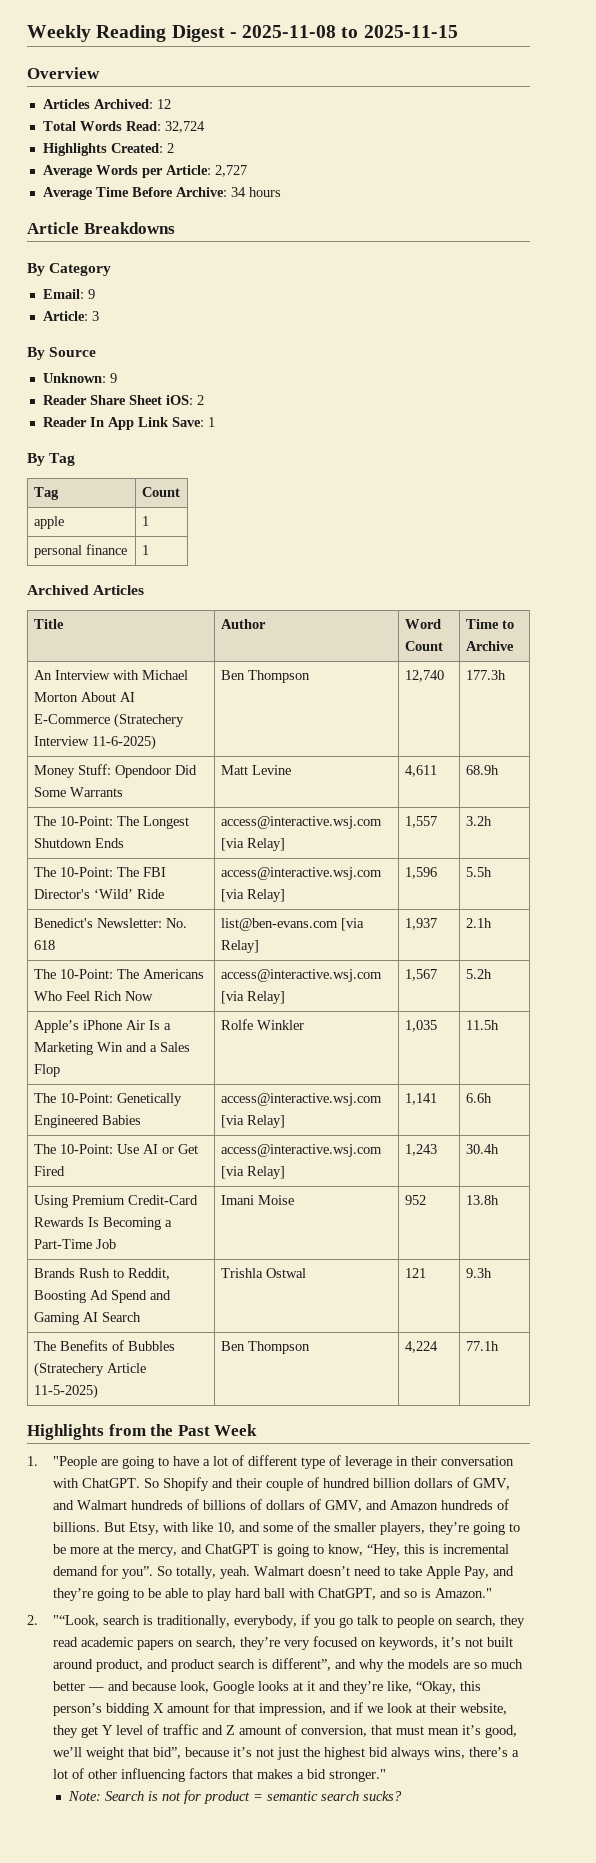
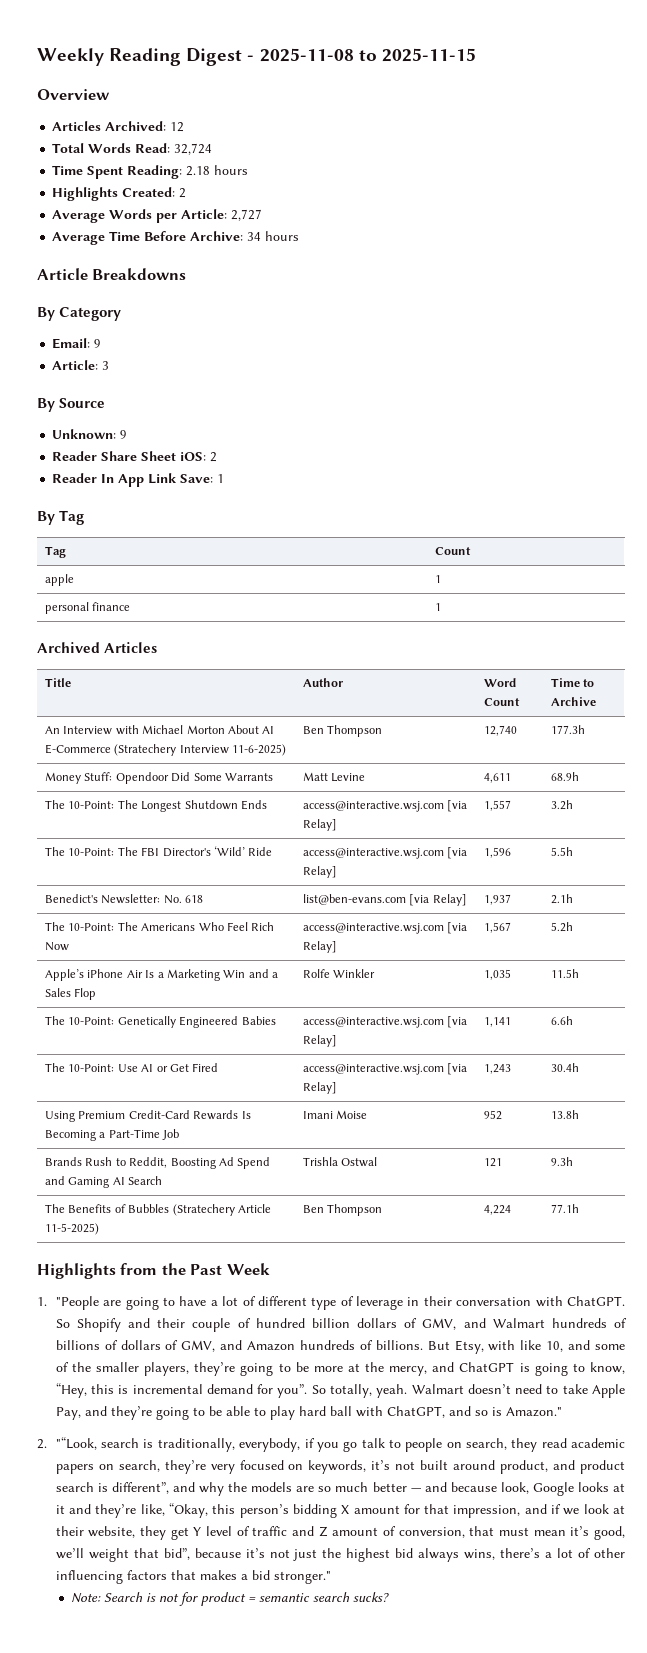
(205, 127) none -> [52,165,249,179] // Time Spent Reading: 2.18 hours

